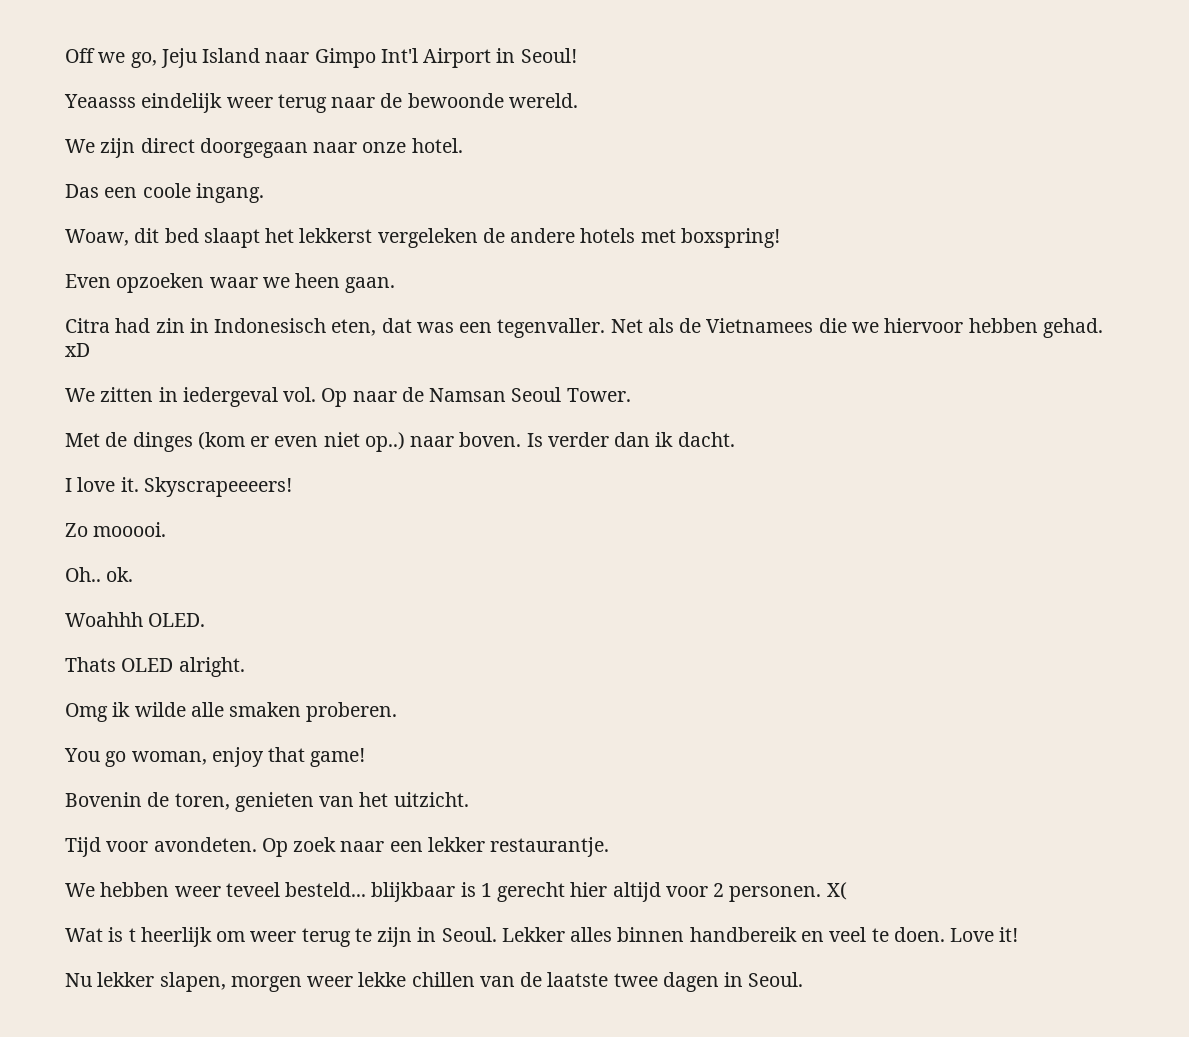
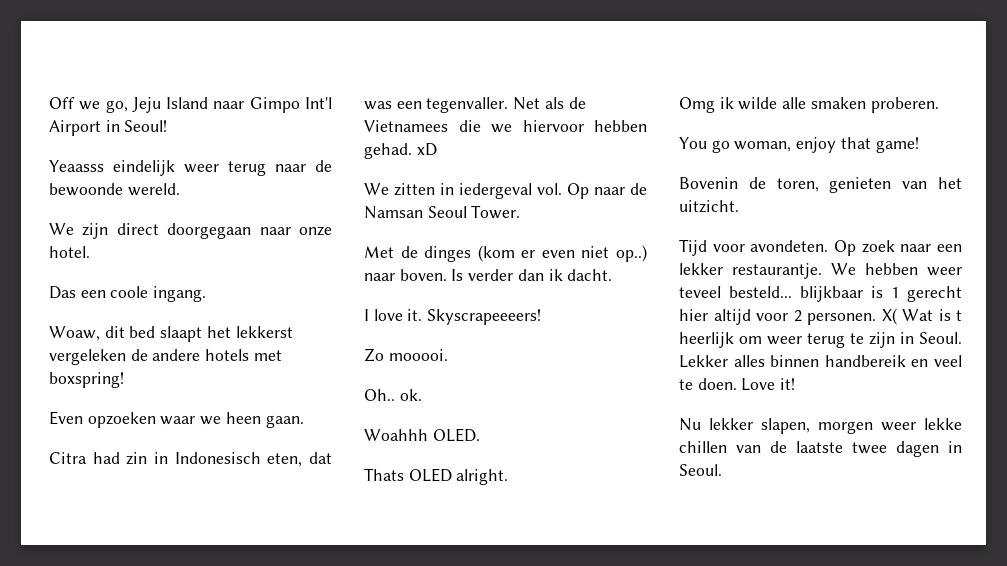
(610, 847) // -> (822, 271) none
(847, 891) // -> (897, 316) none

